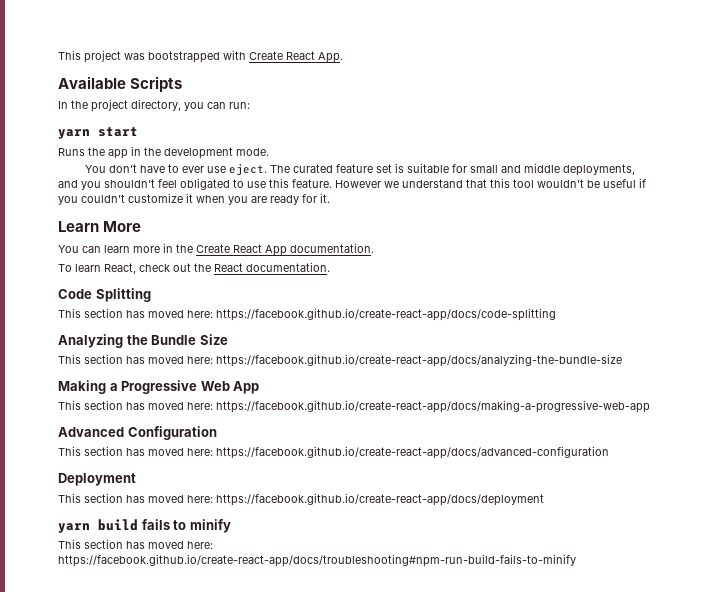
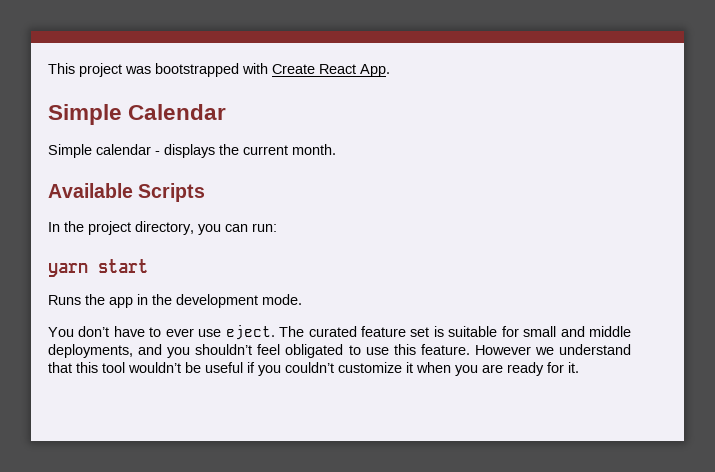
(343, 57) none -> [48,104,227,125] [48,144,336,158] // Simple Calendar // Simple calendar - displays the current month.
[58,221,142,232] [58,243,374,256] [58,262,330,274] [58,288,151,302] [58,308,556,321] [58,334,228,348] [58,354,622,367] [58,380,260,394] [58,400,650,413] [58,426,217,440] [58,446,609,459] [58,473,136,486] [58,493,544,506] [58,519,231,533] [58,539,213,549] [58,554,576,567] // Learn More // You can learn more in the Create React App documentation. // To learn React, check out the React documentation. // Code Splitting // This section has moved here: https://facebook.github.io/create-react-app/docs/code-splitting // Analyzing the Bundle Size // This section has moved here: https://facebook.github.io/create-react-app/docs/analyzing-the-bundle-size // Making a Progressive Web App // This section has moved here: https://facebook.github.io/create-react-app/docs/making-a-progressive-web-app // Advanced Configuration // This section has moved here: https://facebook.github.io/create-react-app/docs/advanced-configuration // Deployment // This section has moved here: https://facebook.github.io/create-react-app/docs/deployment // yarn build fails to minify // This section has moved here: https://facebook.github.io/create-react-app/docs/troubleshooting#npm-run-build-fails-to-minify -> (579, 367) none

